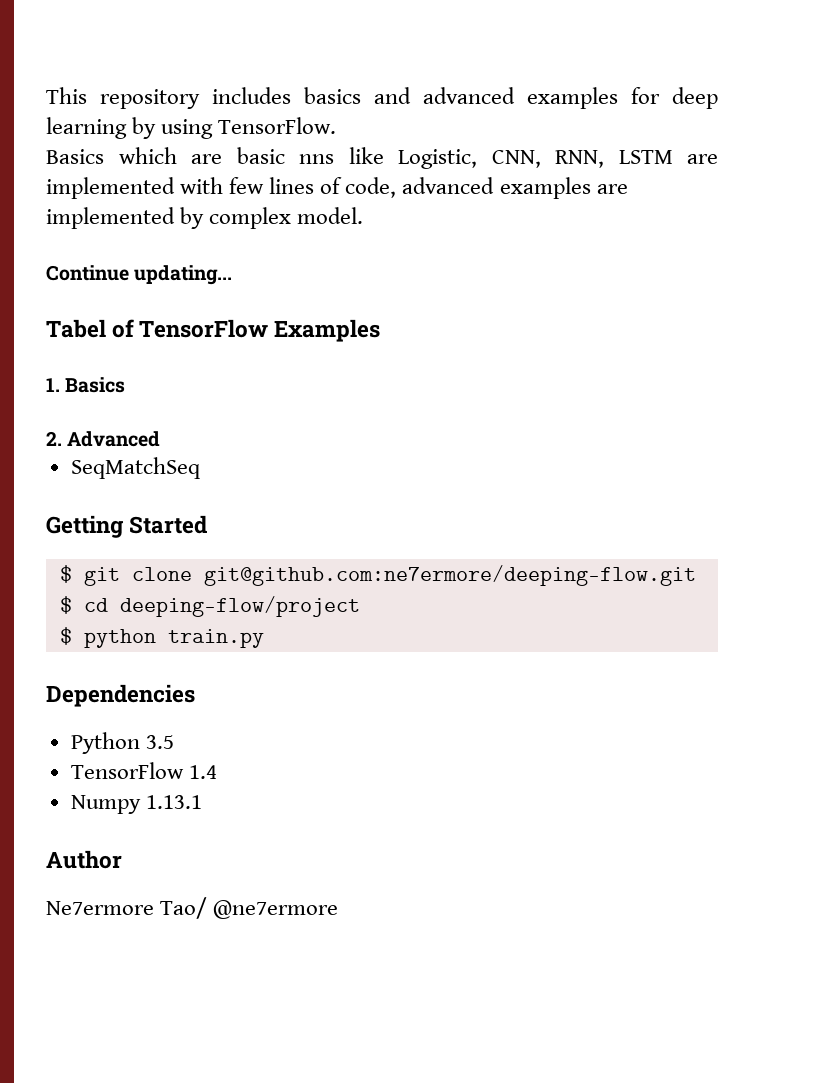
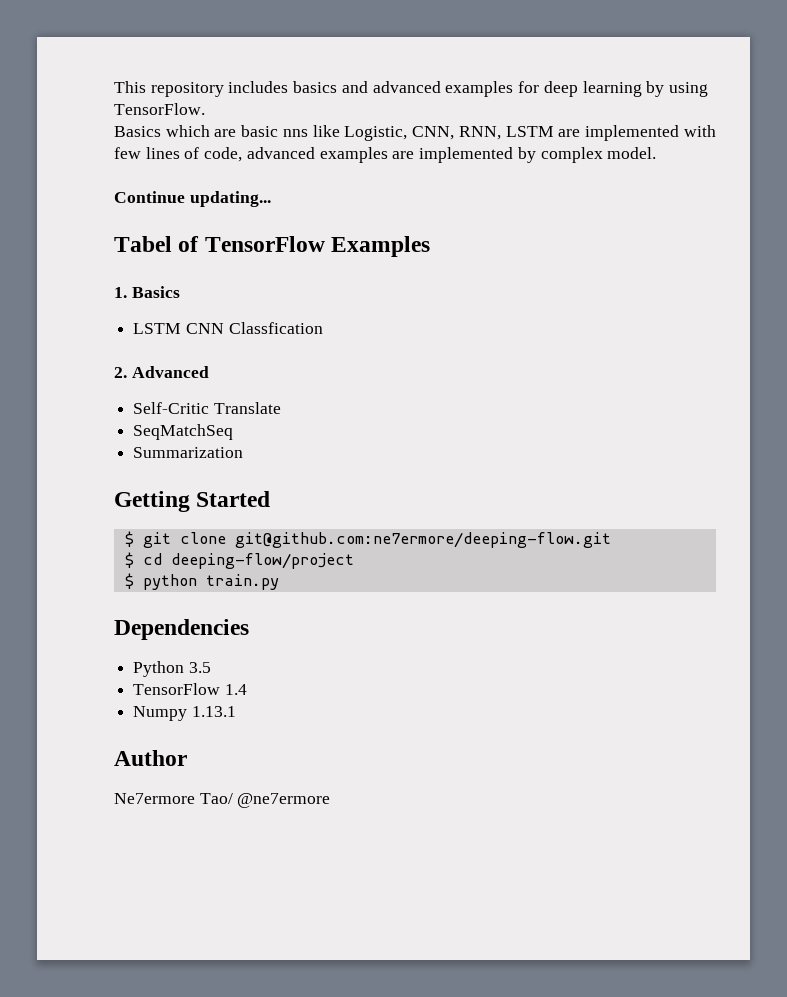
(126, 385) none -> [133,322,323,334] // LSTM CNN Classfication
(161, 439) none -> [133,402,281,414] // Self-Critic Translate
(200, 468) none -> [133,447,244,458] // Summarization

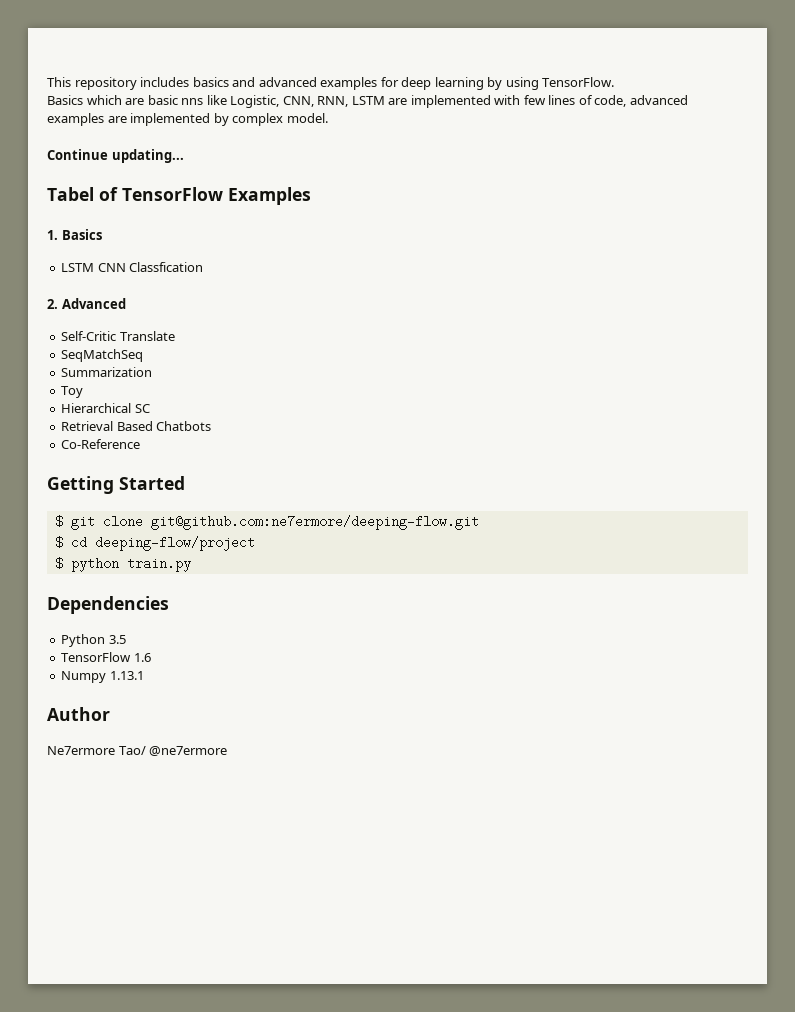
(244, 452) none -> [61,386,84,398] [61,403,150,413] [61,421,212,431] [61,439,141,449] // Toy // Hierarchical SC // Retrieval Based Chatbots // Co-Reference
[224,684,247,695] 1.4 -> [133,653,151,662] 1.6

